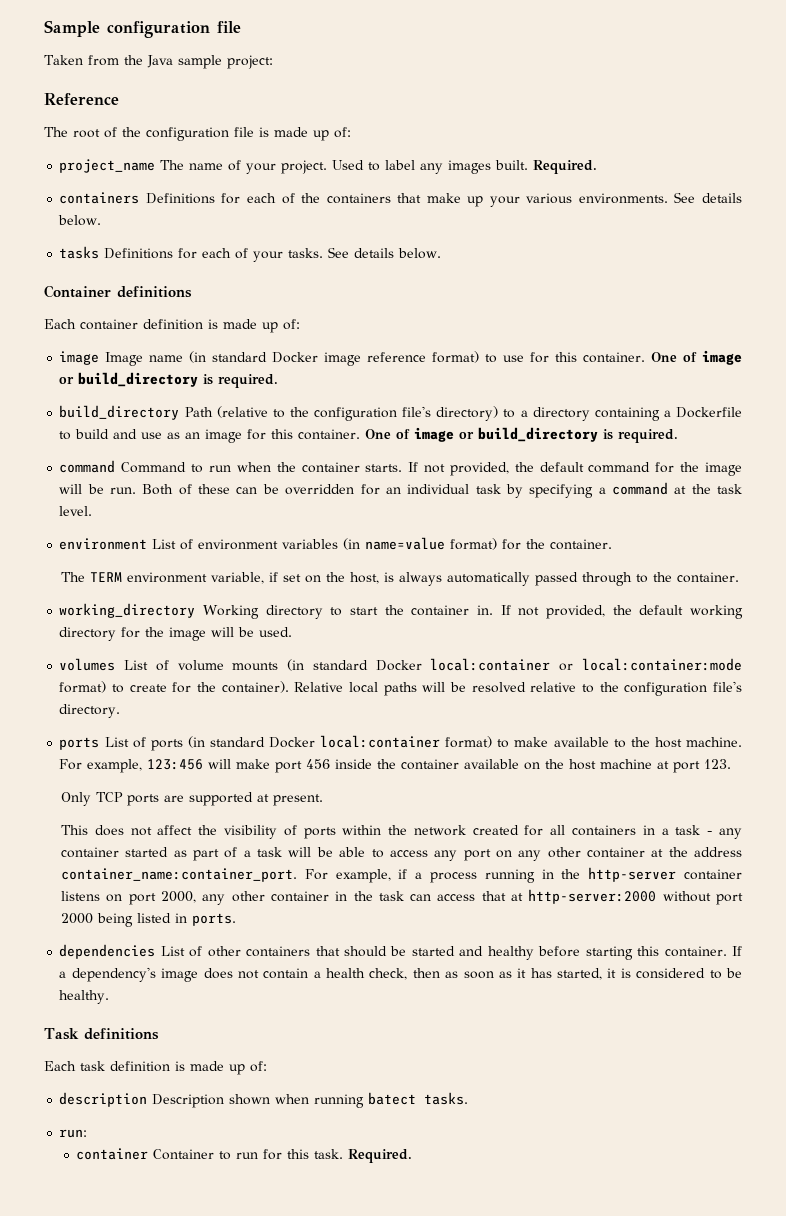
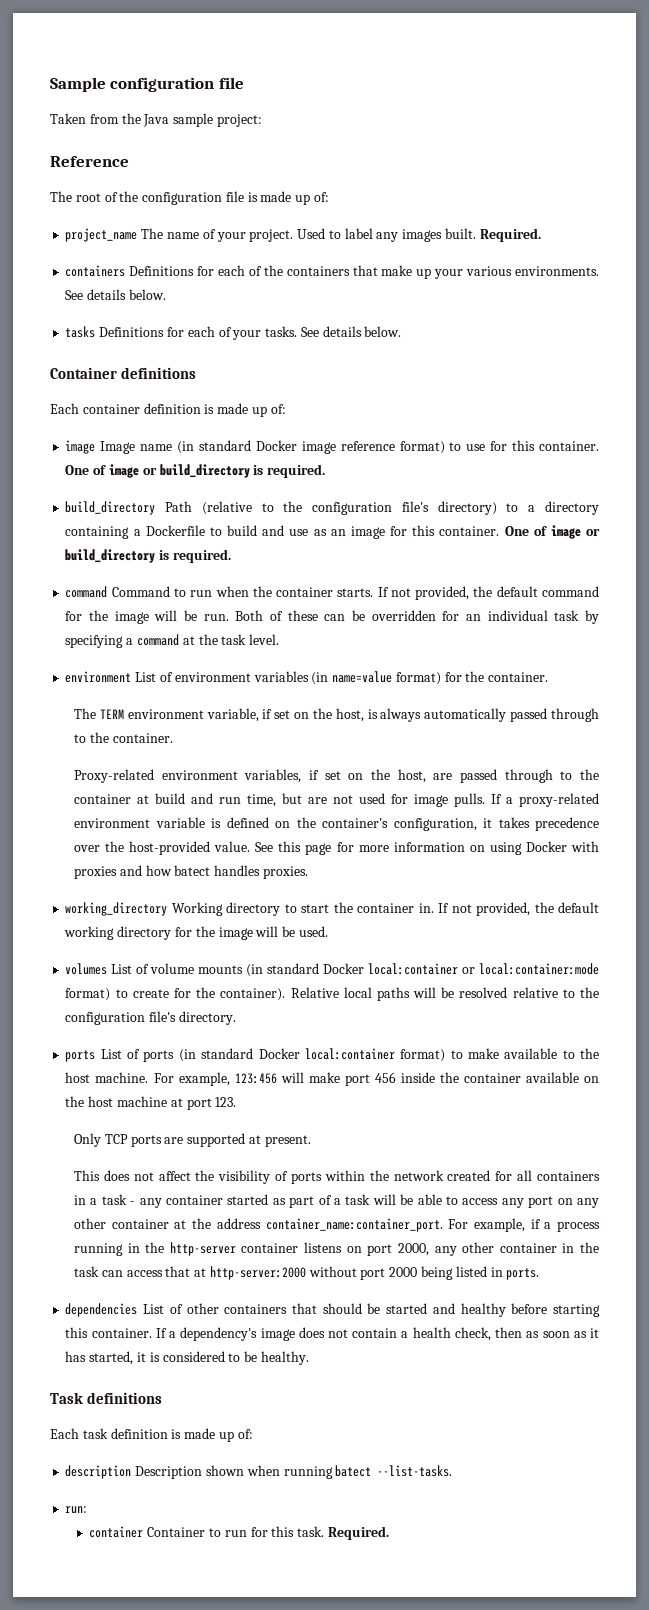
(740, 577) none -> [74,769,599,783] [74,793,600,807] [74,817,599,831] [74,841,600,855] [74,865,308,879] // Proxy-related environment variables, if set on the host, are passed through to the container at build and run time, but are not used for image pulls. If a proxy-related environment variable is defined on the container's configuration, it takes precedence over the host-provided value. See this page for more information on using Docker with proxies and how batect handles proxies.
[424,1092,469,1105] tasks. -> [377,1465,453,1477] --list-tasks.

